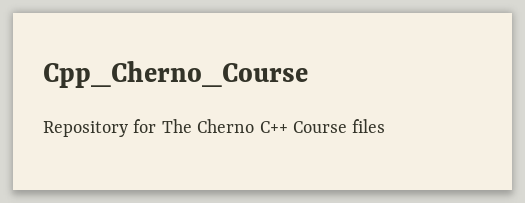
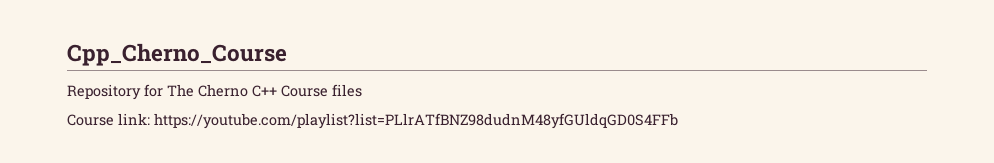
(386, 126) none -> [67,113,678,129] // Course link: https://youtube.com/playlist?list=PLlrATfBNZ98dudnM48yfGUldqGD0S4FFb

